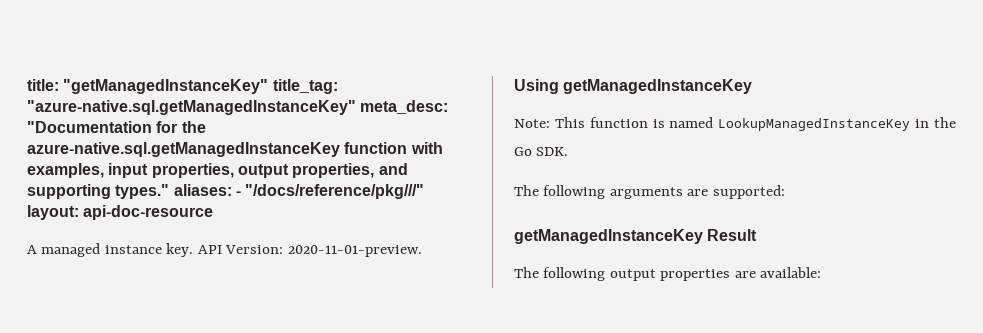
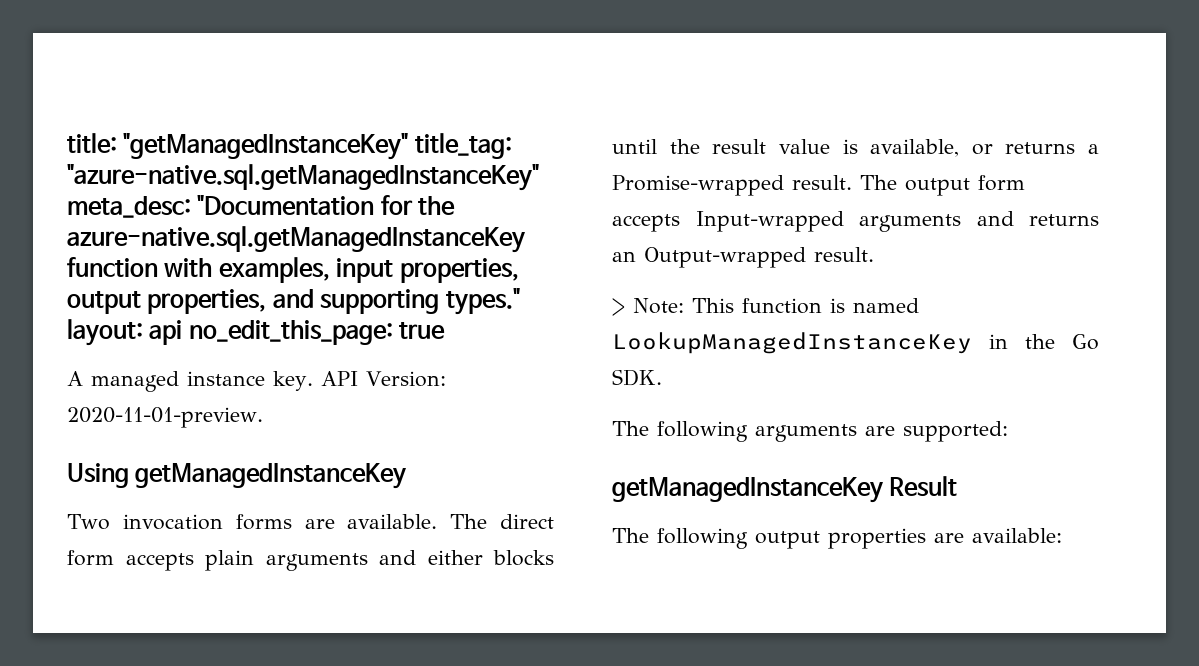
[173,184,425,199] [27,205,214,220] aliases: - "/docs/reference/pkg///" layout: api-doc-resource -> [67,319,446,346] layout: api no_edit_this_page: true
(753, 86) none -> [67,514,554,530] [67,550,554,571] [612,139,1099,157] [612,175,1025,196] [612,211,1099,232] [612,247,874,268] [612,298,625,316] Two invocation forms are available. The direct form accepts plain arguments and either blocks until the result value is available, or returns a Promise-wrapped result. The output form accepts Input-wrapped arguments and returns an Output-wrapped result. // >

